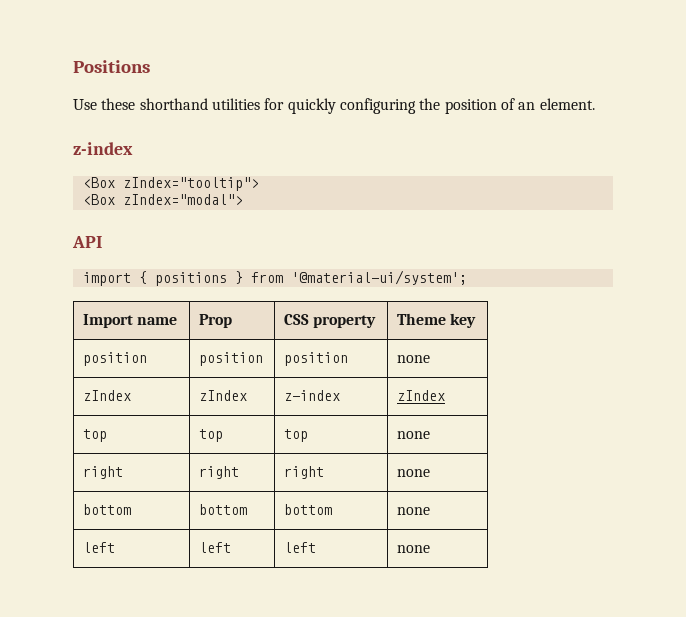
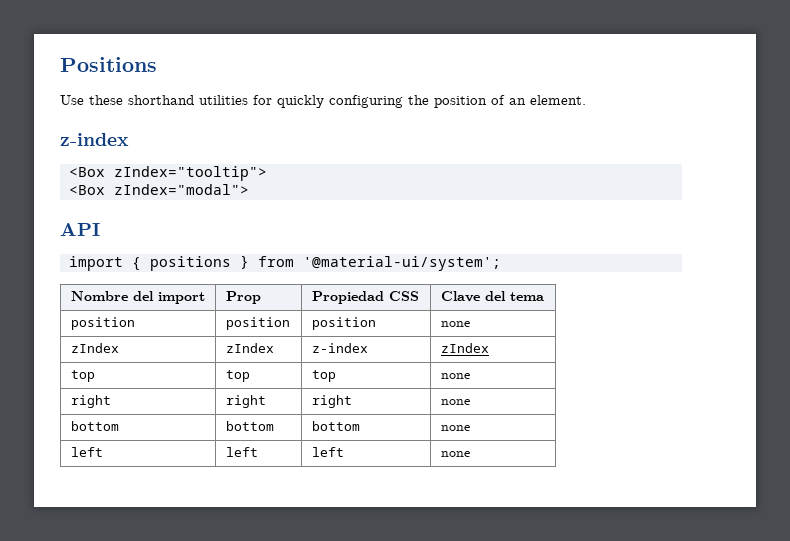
[82,314,178,328] Import name -> [70,291,205,304] Nombre del import
(232, 321) none -> [311,291,384,304] Propiedad
[313,315,377,328] [396,313,477,328] property | Theme key -> [440,291,544,302] | Clave del tema

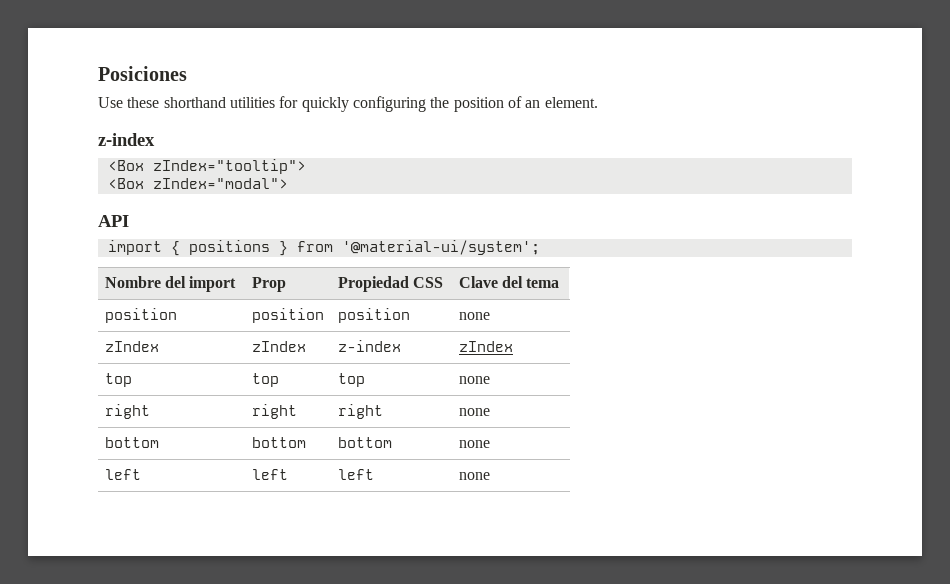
[60,57,157,72] Positions -> [98,66,187,81] Posiciones

